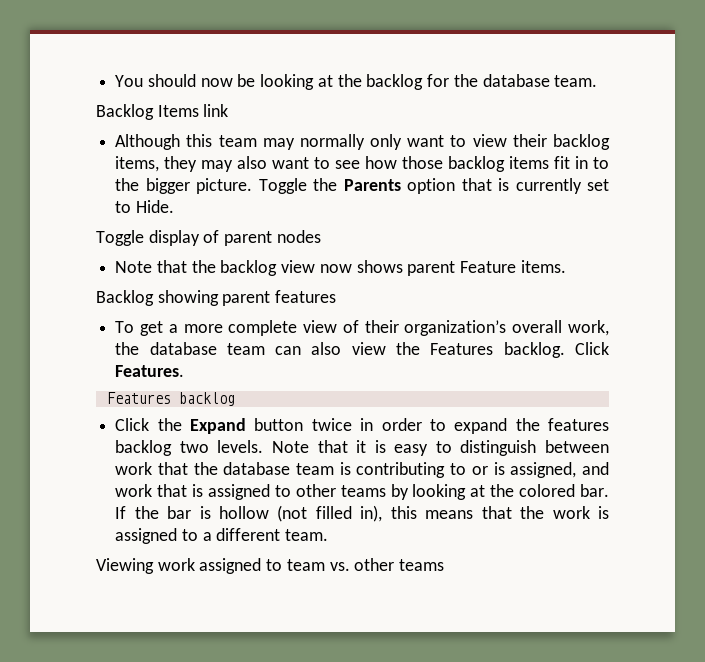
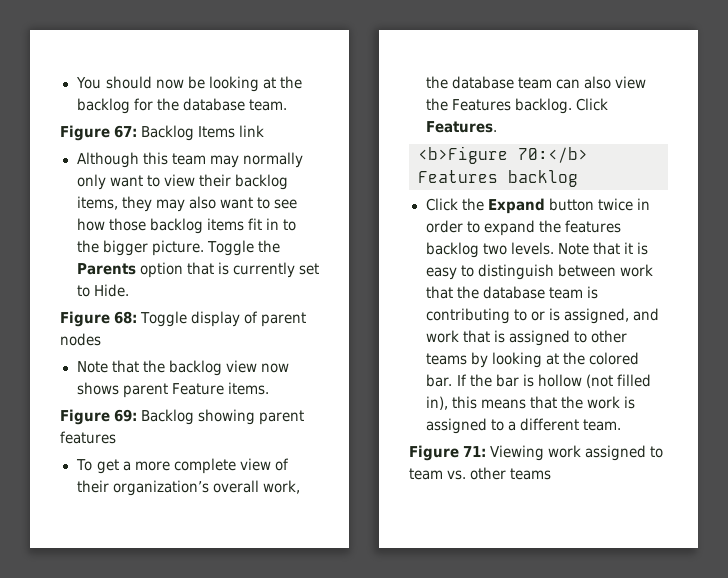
(598, 81) none -> [60,125,138,141] Figure 67:
(174, 206) none -> [60,311,138,327] Figure 68:
(566, 266) none -> [60,409,138,425] Figure 69:
(185, 371) none -> [418,146,588,164] <b>Figure 70:</b>
(329, 535) none -> [409,445,487,461] Figure 71:

